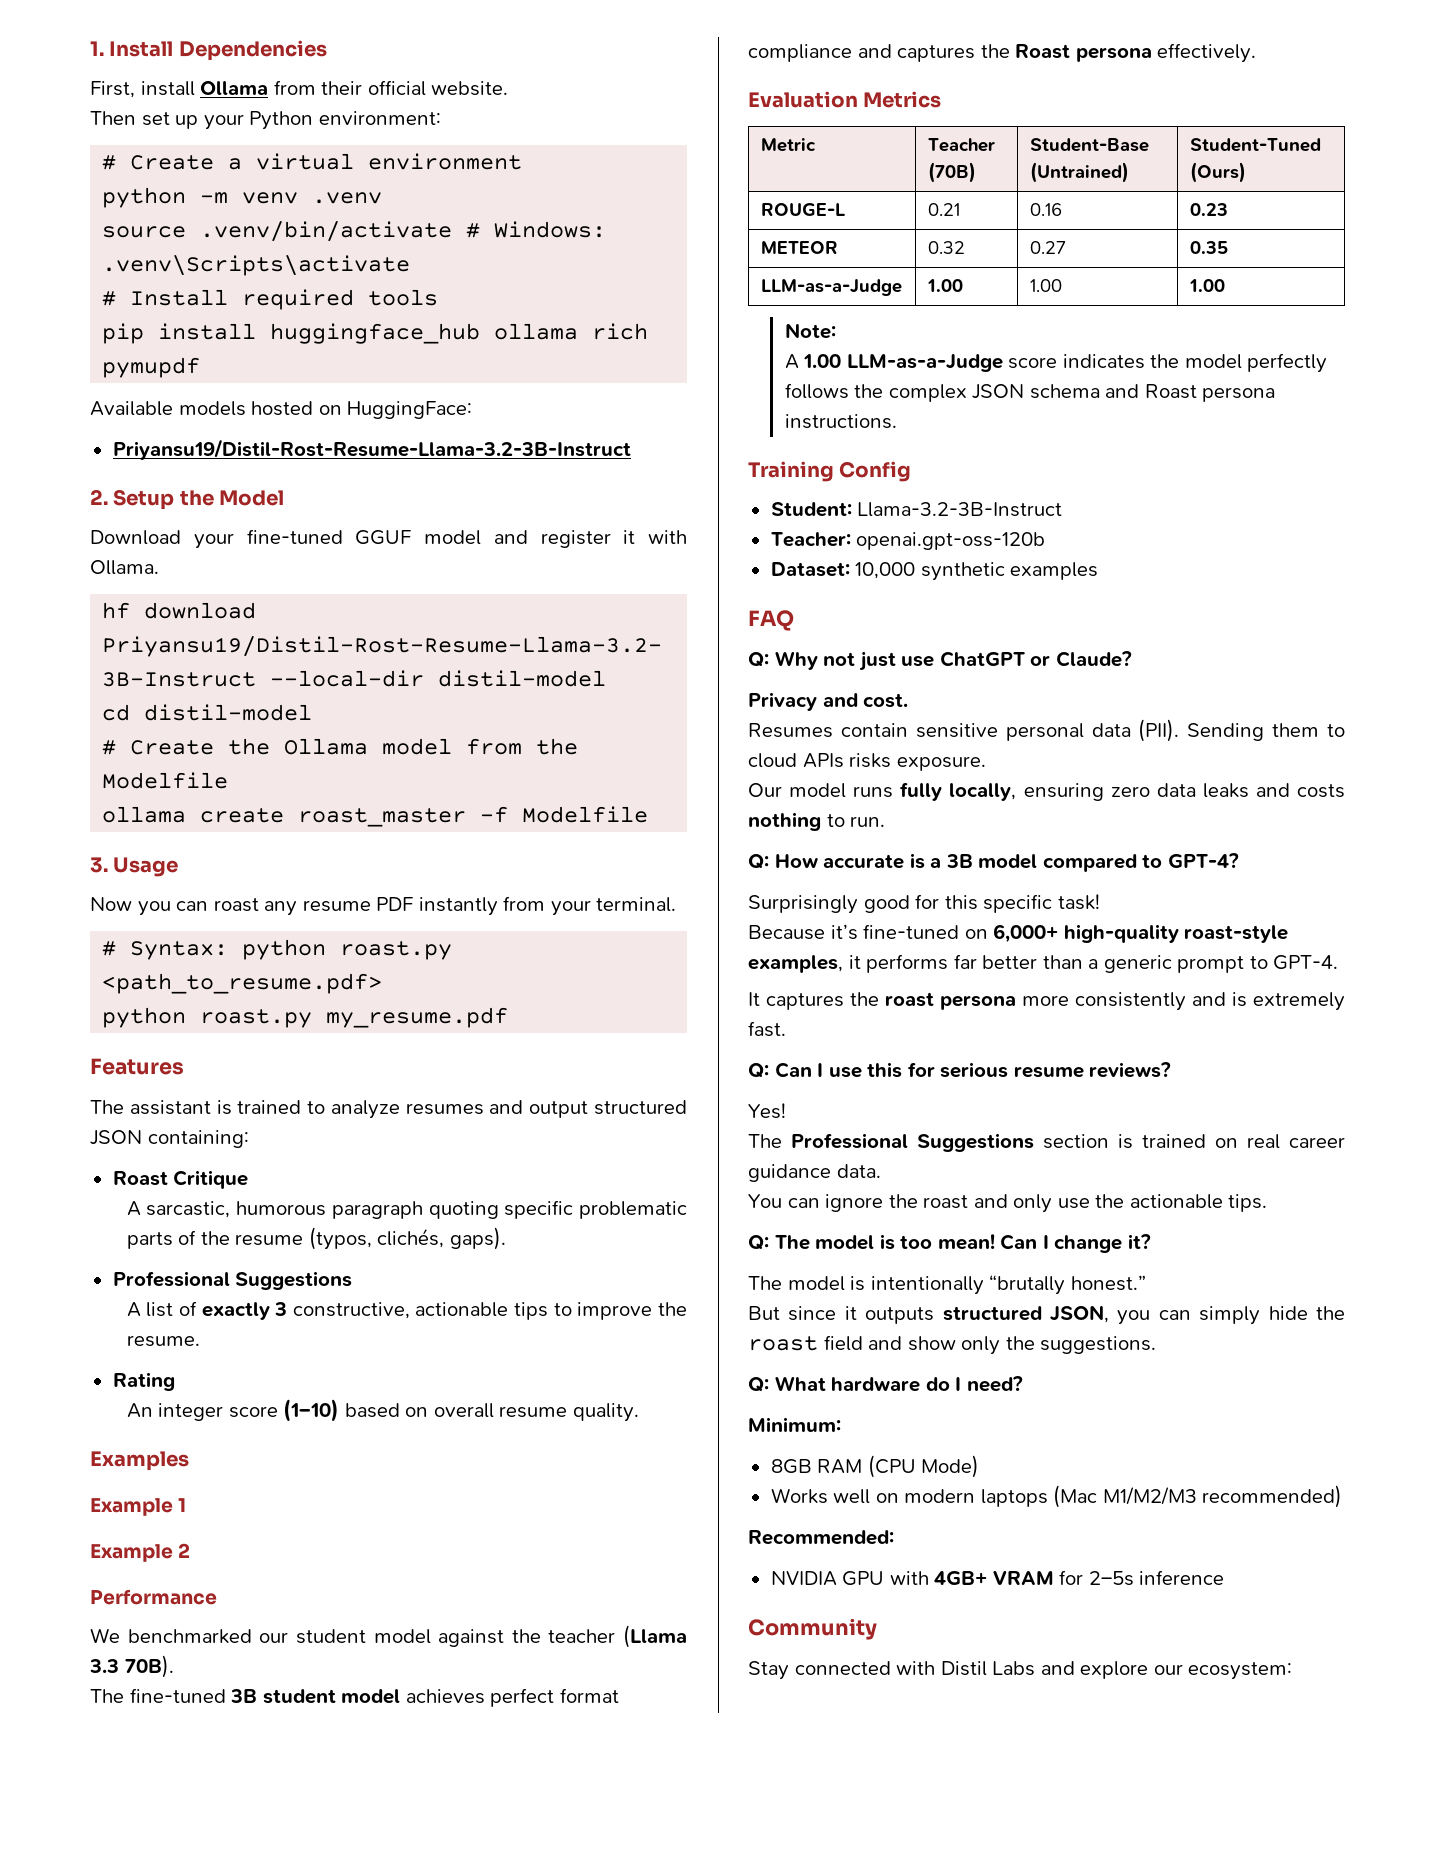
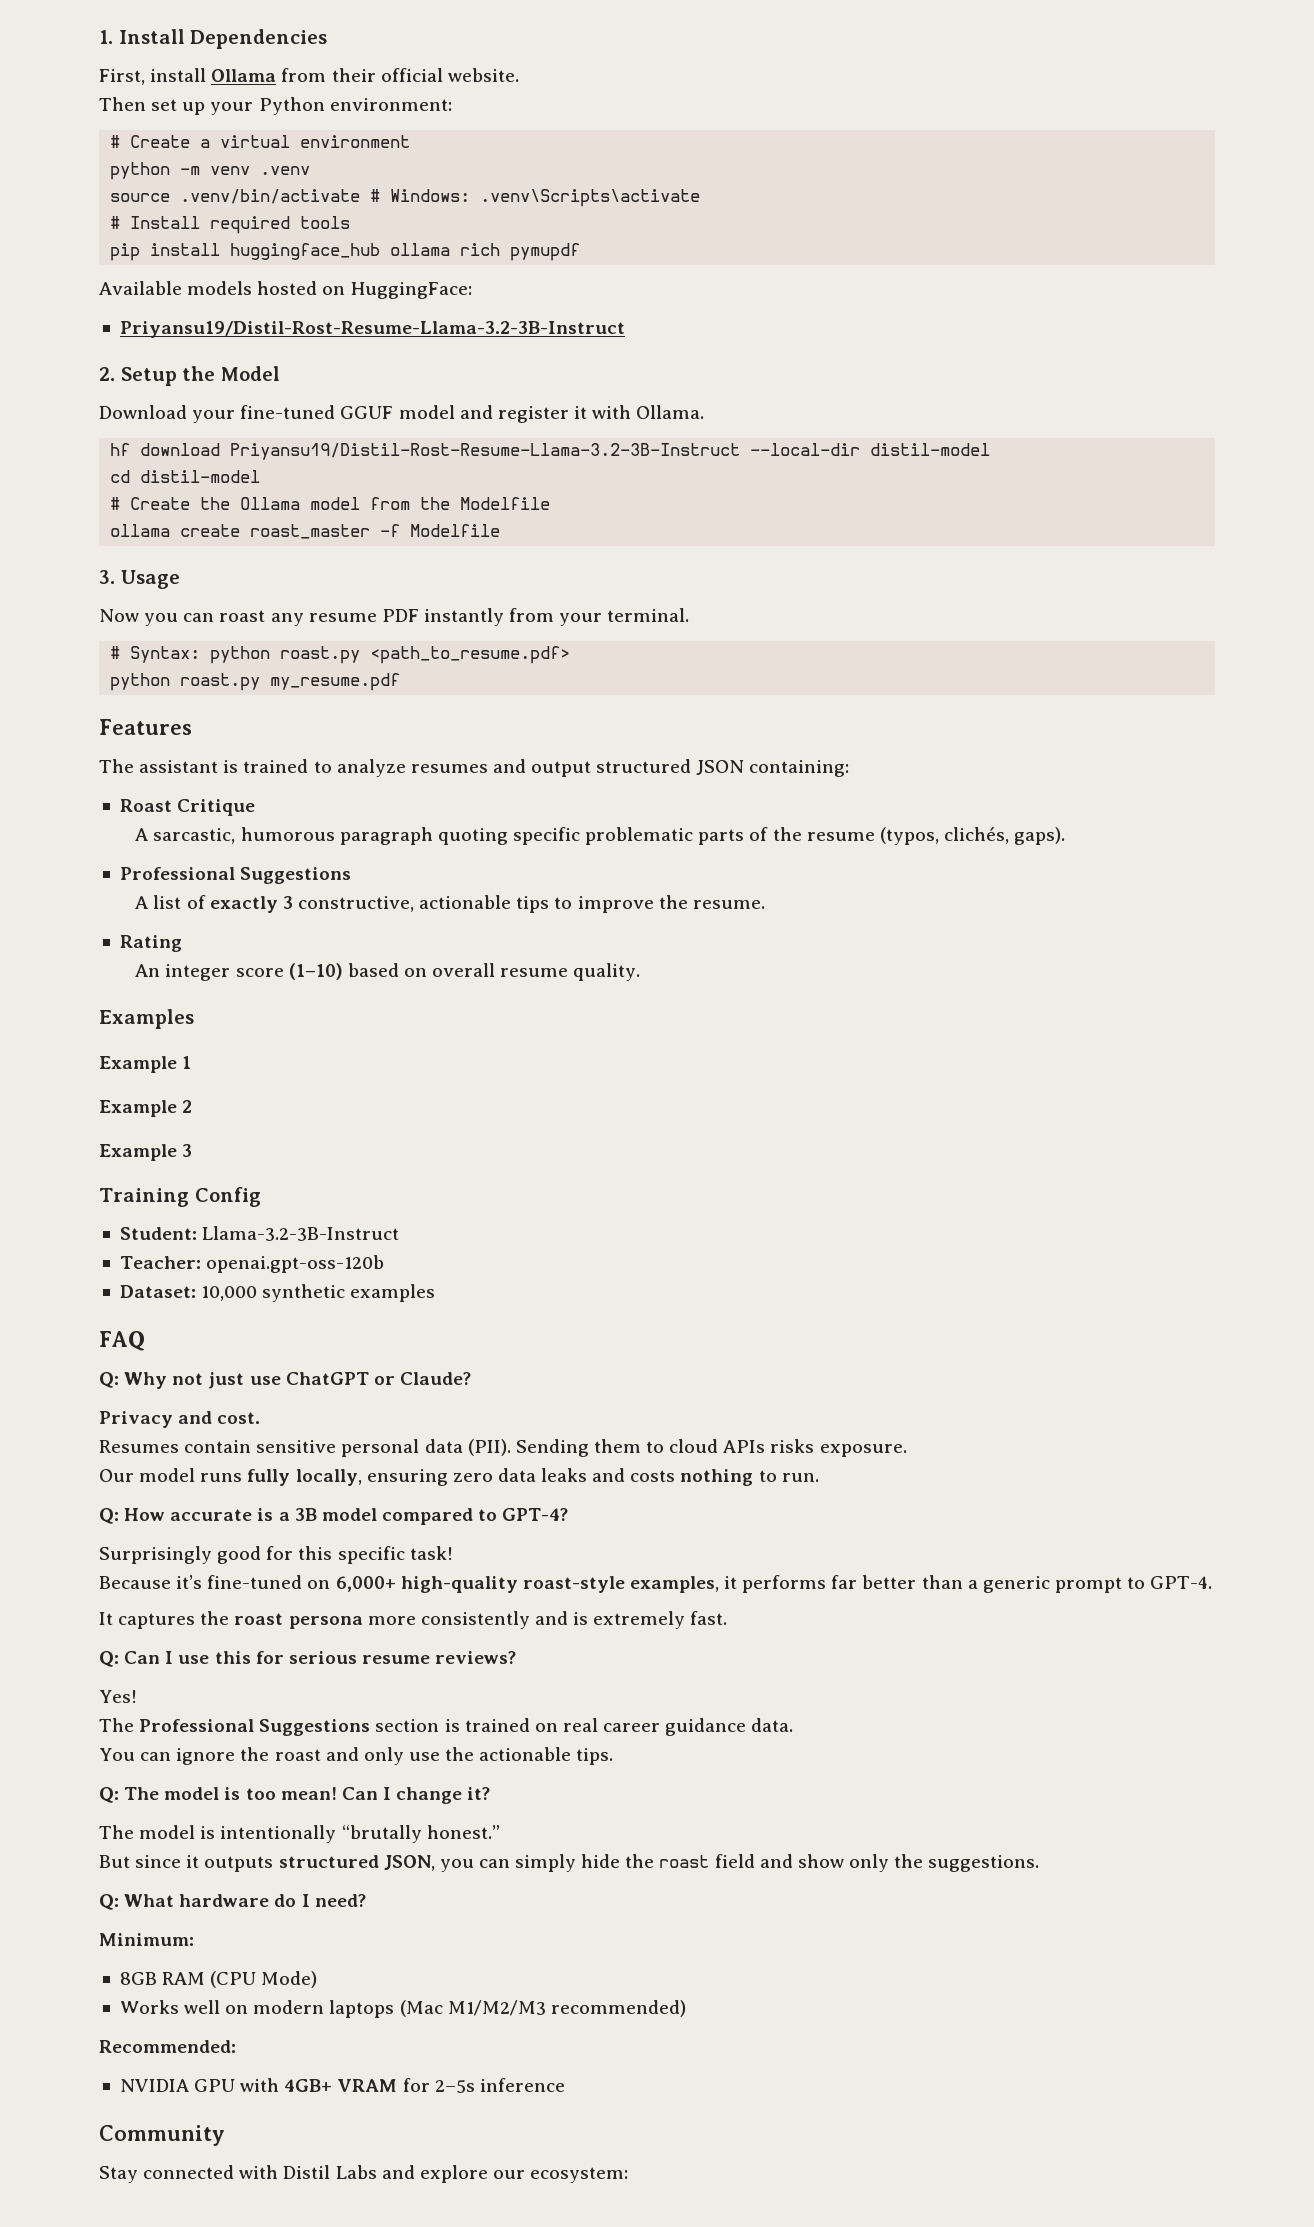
[90,1589,217,1605] [90,1625,687,1648] [89,1655,174,1678] [90,1688,619,1707] [748,43,1257,63] [748,91,942,108] [760,138,816,152] [927,138,995,152] [927,162,976,183] [1029,138,1149,152] [1029,162,1129,183] [1189,138,1321,152] [1189,162,1246,183] [760,203,845,216] [927,203,960,216] [1029,203,1062,216] [1189,203,1228,216] [760,241,838,254] [927,241,965,254] [1029,241,1066,254] [1189,241,1228,254] [760,279,902,296] [926,279,963,292] [1029,279,1062,292] [1188,279,1225,292] [784,323,836,339] [784,353,1328,373] [784,383,1276,402] [784,414,897,429] Performance // We benchmarked our student model against the teacher (Llama 3.3 70B). // The fine-tuned 3B student model achieves perfect format compliance and captures the Roast persona effectively. // Evaluation Metrics // Metric | Teacher (70B) | Student-Base (Untrained) | Student-Tuned (Ours) // ROUGE-L | 0.21 | 0.16 | 0.23 // METEOR | 0.32 | 0.27 | 0.35 // LLM-as-a-Judge | 1.00 | 1.00 | 1.00 // Note: // A 1.00 LLM-as-a-Judge score indicates the model perfectly follows the complex JSON schema and Roast persona instructions. -> [99,1144,193,1161] Example 3

